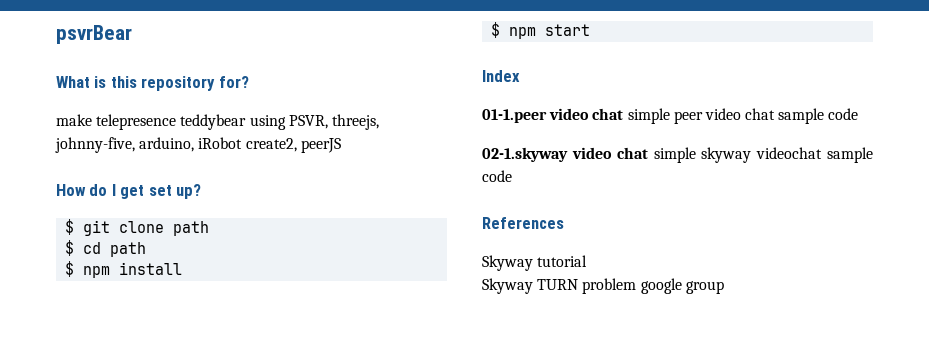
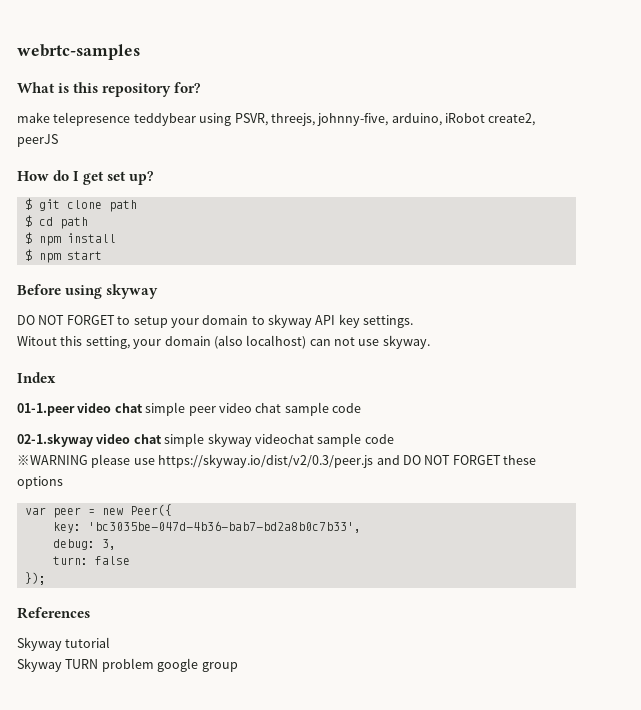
[56,25,132,44] psvrBear -> [17,44,140,60] webrtc-samples
(591, 30) none -> [17,284,159,299] [17,314,414,328] [17,335,430,349] // Before using skyway // DO NOT FORGET to setup your domain to skyway API key settings. // Witout this setting, your domain (also localhost) can not use skyway.
(512, 176) none -> [17,454,536,468] [17,476,63,489] [24,504,172,518] [52,521,361,533] [52,539,116,550] [52,556,130,565] [24,572,46,585] // ※WARNING please use https://skyway.io/dist/v2/0.3/peer.js and DO NOT FORGET these options // var peer = new Peer({ // key: 'bc3035be-047d-4b36-bab7-bd2a8b0c7b33', // debug: 3, // turn: false // });

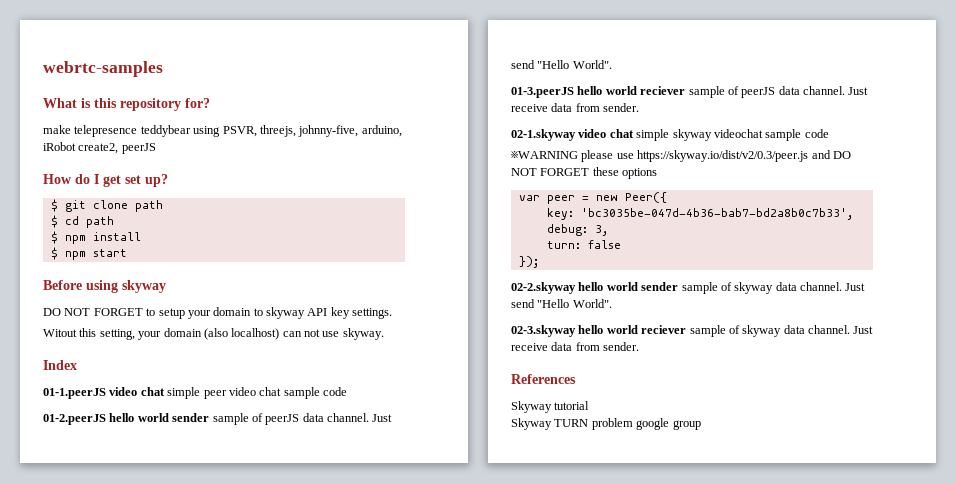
[17,403,75,416] 01-1.peer -> [43,388,106,399] 01-1.peerJS
(361, 408) none -> [43,413,393,425] [511,60,612,69] [511,86,869,98] [511,103,640,112] // 01-2.peerJS hello world sender sample of peerJS data channel. Just send "Hello World". // 01-3.peerJS hello world reciever sample of peerJS data channel. Just receive data from sender.
(46, 578) none -> [511,282,866,294] [511,299,612,308] [511,325,874,337] [511,342,640,351] // 02-2.skyway hello world sender sample of skyway data channel. Just send "Hello World". // 02-3.skyway hello world reciever sample of skyway data channel. Just receive data from sender.

